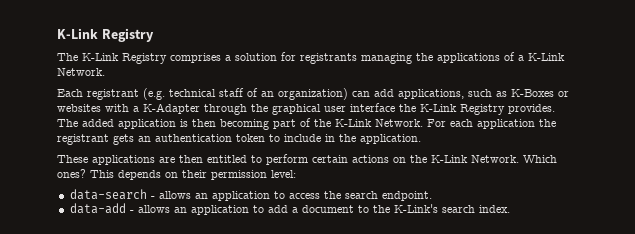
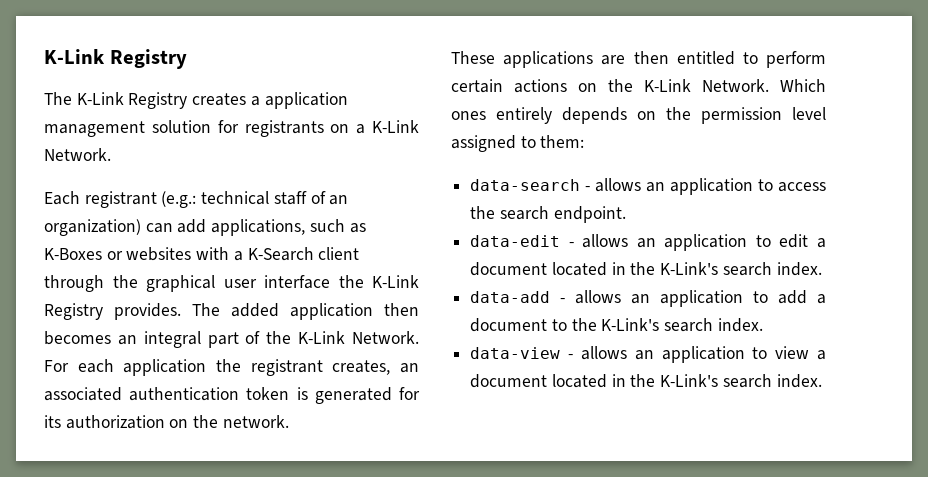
[170,52,515,64] comprises a solution for registrants managing the applications of -> [192,92,348,109] [44,120,350,137] creates a application management solution for registrants on
[143,88,165,100] (e.g. -> [161,191,197,208] (e.g.:
[143,103,200,114] K-Adapter -> [247,247,360,261] K-Search client
[180,119,269,130] is then becoming -> [384,303,419,316] [44,331,201,348] then becomes an integral
[113,134,421,145] gets an authentication token to include in the application. -> [332,360,419,375] [44,387,420,404] [44,415,289,429] creates, an associated authentication token is generated for its authorization on the network.
[57,169,296,180] ones? This depends on their permission level: -> [451,107,826,124] [451,135,585,152] ones entirely depends on the permission level assigned to them:
(432, 196) none -> [470,234,826,251] [470,262,822,276] // data-edit - allows an application to edit a document located in the K-Link's search index.
(510, 209) none -> [470,346,826,363] [470,374,822,388] // data-view - allows an application to view a document located in the K-Link's search index.

